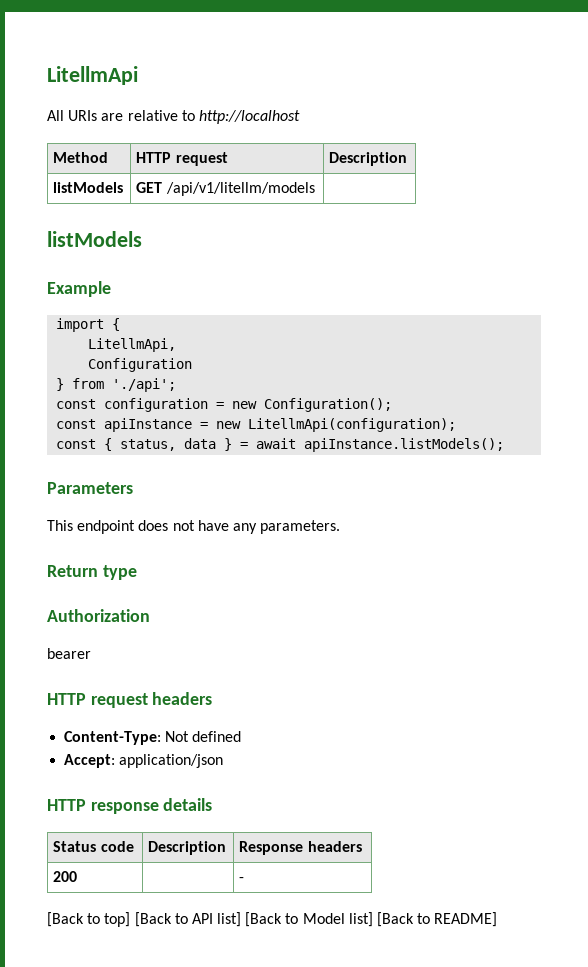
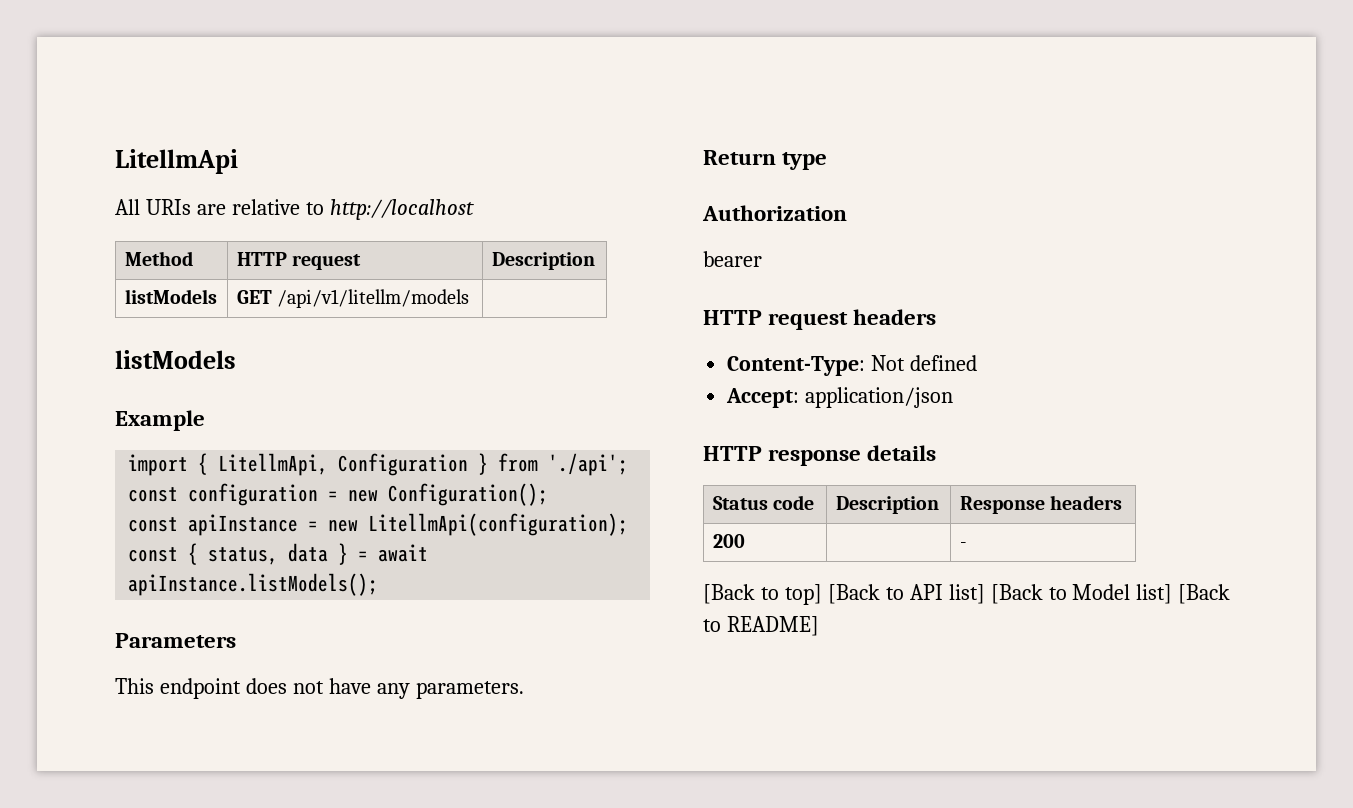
(121, 324) // -> (209, 464) none
(177, 345) // -> (329, 464) none
(193, 365) // -> (469, 464) none

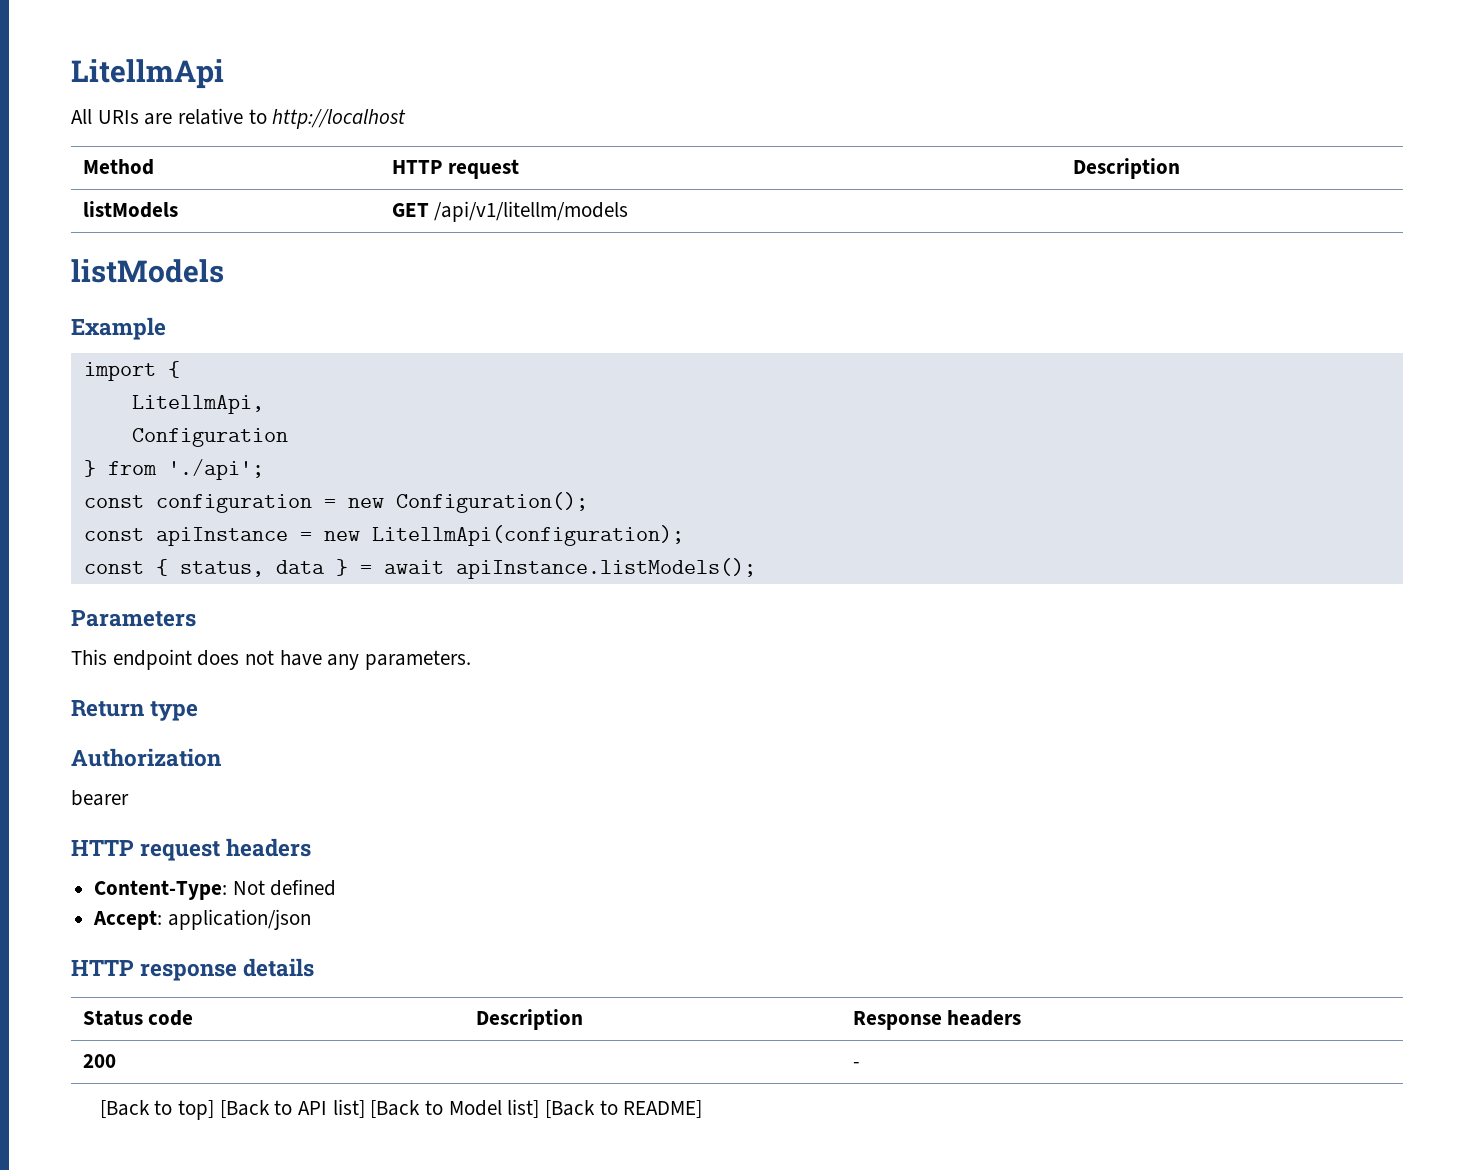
(209, 464) none -> (180, 369) //
(329, 464) none -> (264, 404) //
(469, 464) none -> (288, 437) //

